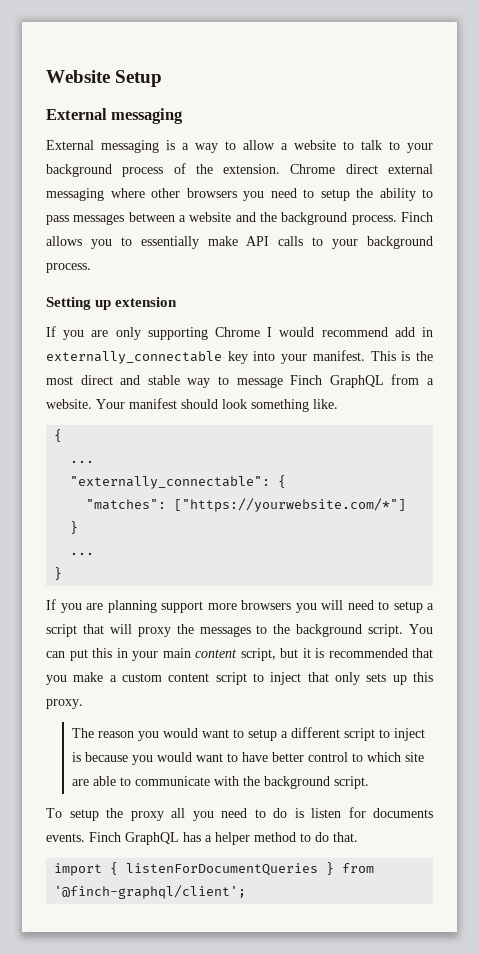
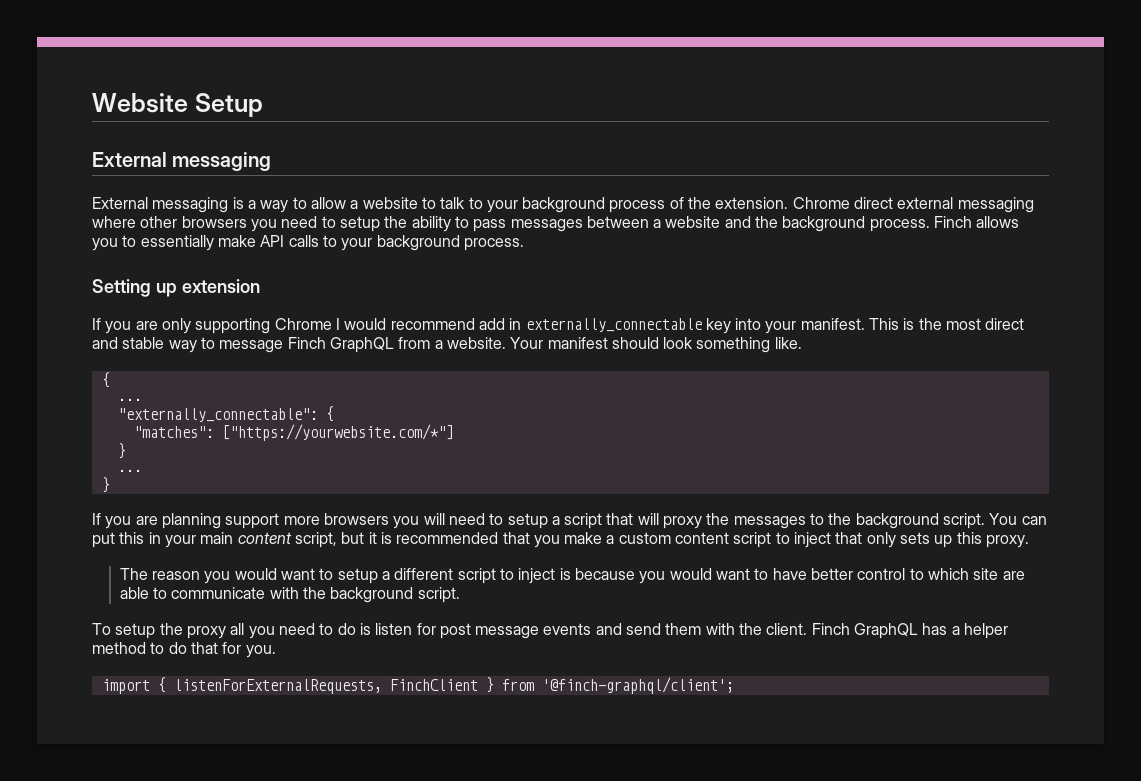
[373,808,433,818] [46,833,85,842] documents events. -> [439,623,808,639] post message events and send them with the client.
[333,832,358,842] that. -> [190,642,276,658] that for you.
[126,863,319,876] listenForDocumentQueries -> [173,679,478,694] listenForExternalRequests, FinchClient

